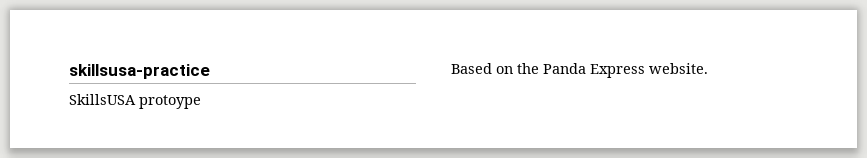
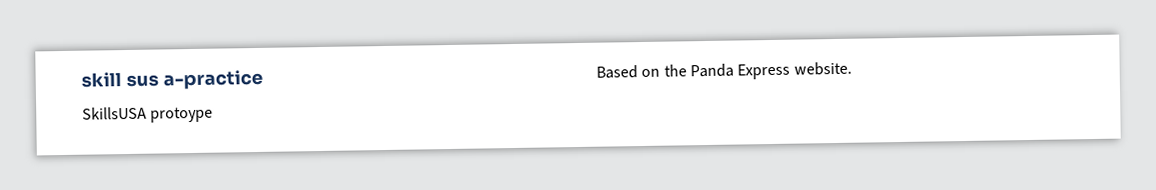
[69,64,210,79] skillsusa-practice -> [81,69,263,90] skill sus a-practice

